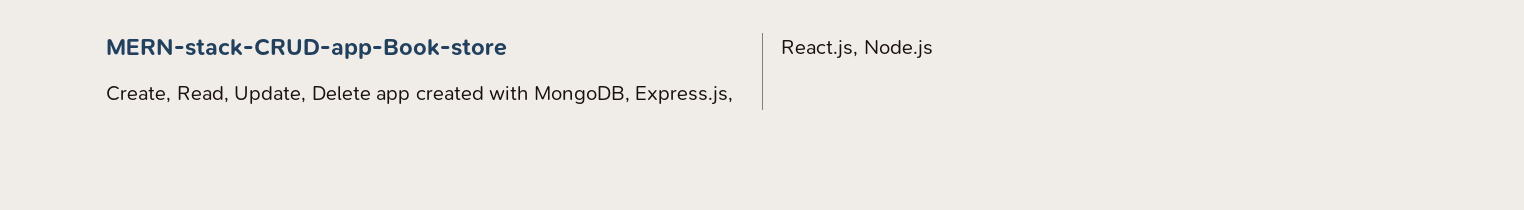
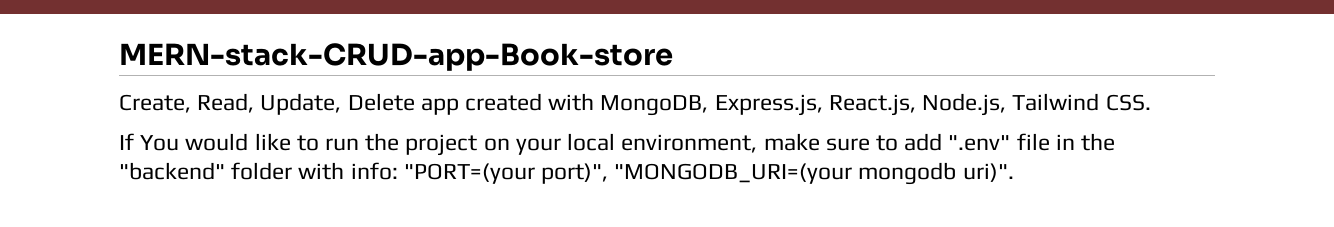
[863,40,933,59] Node.js -> [922,93,1151,116] [119,133,1115,156] [119,162,1014,185] Node.js, Tailwind CSS. // If You would like to run the project on your local environment, make sure to add ".env" file in the "backend" folder with info: "PORT=(your port)", "MONGODB_URI=(your mongodb uri)".

